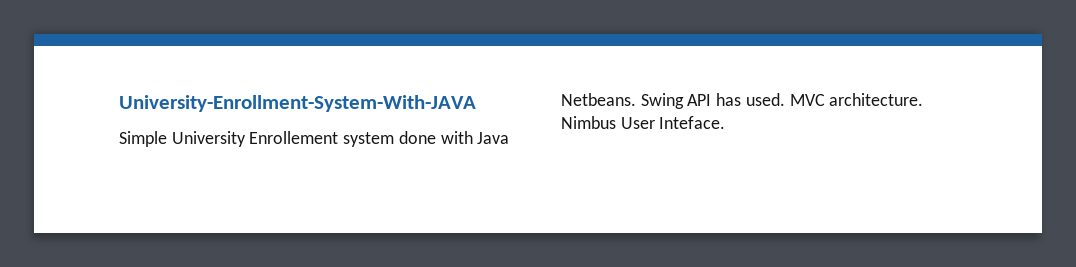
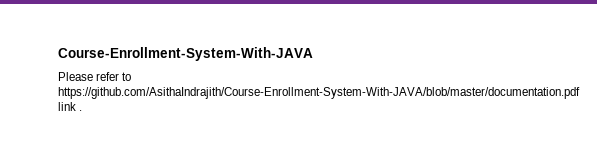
[119,95,476,112] [119,131,510,147] [561,93,924,109] [561,116,726,129] University-Enrollment-System-With-JAVA // Simple University Enrollement system done with Java Netbeans. Swing API has used. MVC architecture. Nimbus User Inteface. -> [58,47,313,61] [58,72,132,81] [58,87,580,99] [58,102,83,111] Course-Enrollment-System-With-JAVA // Please refer to https://github.com/AsithaIndrajith/Course-Enrollment-System-With-JAVA/blob/master/documentation.pdf link .

